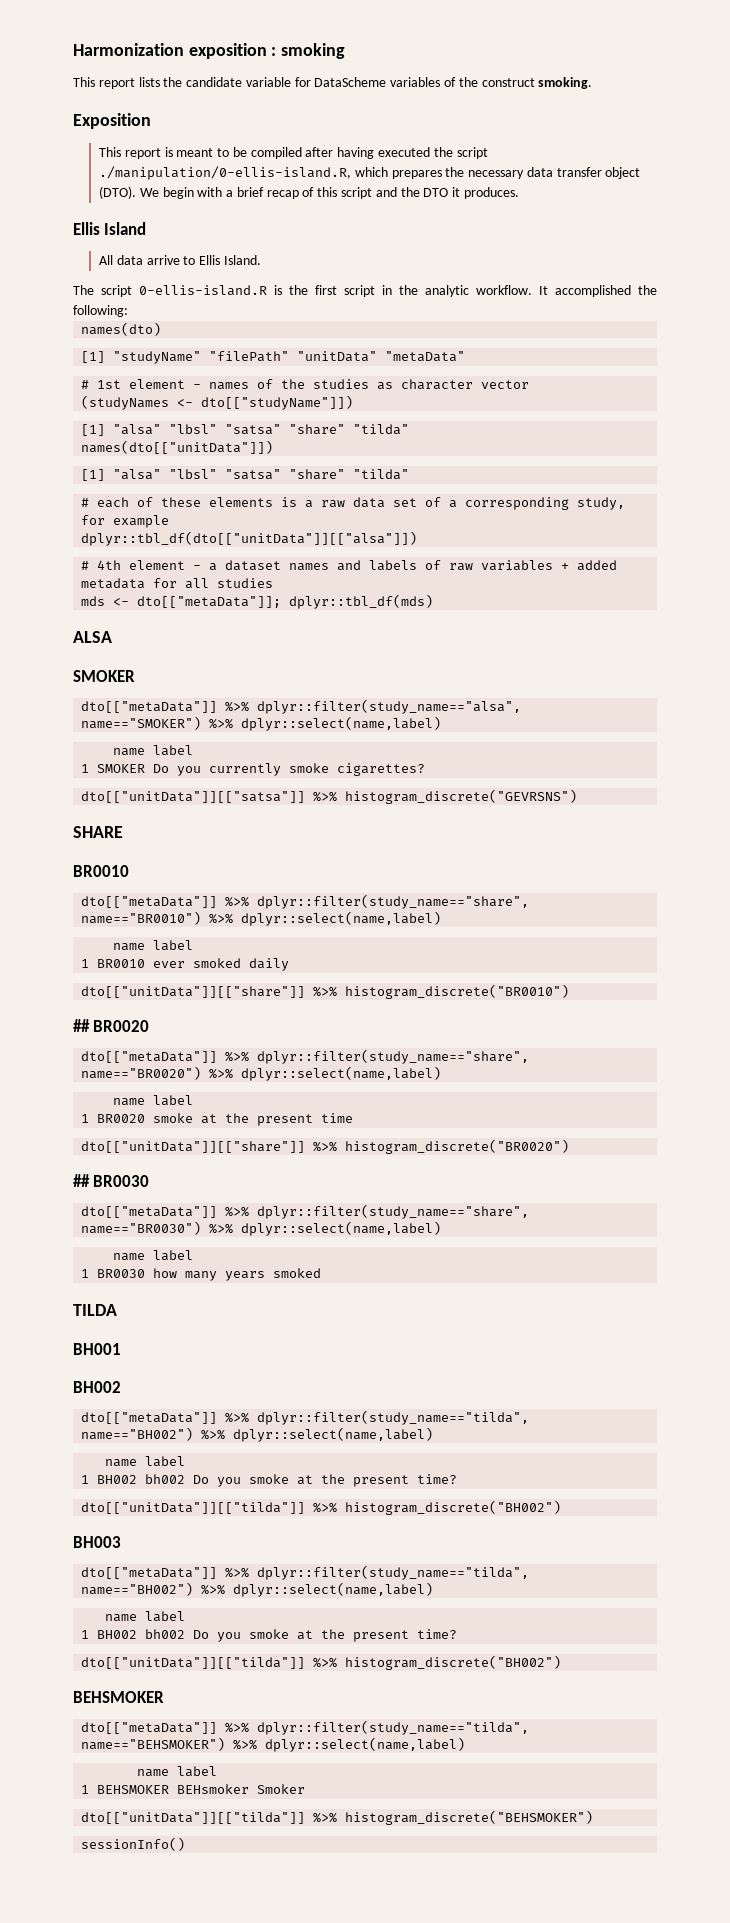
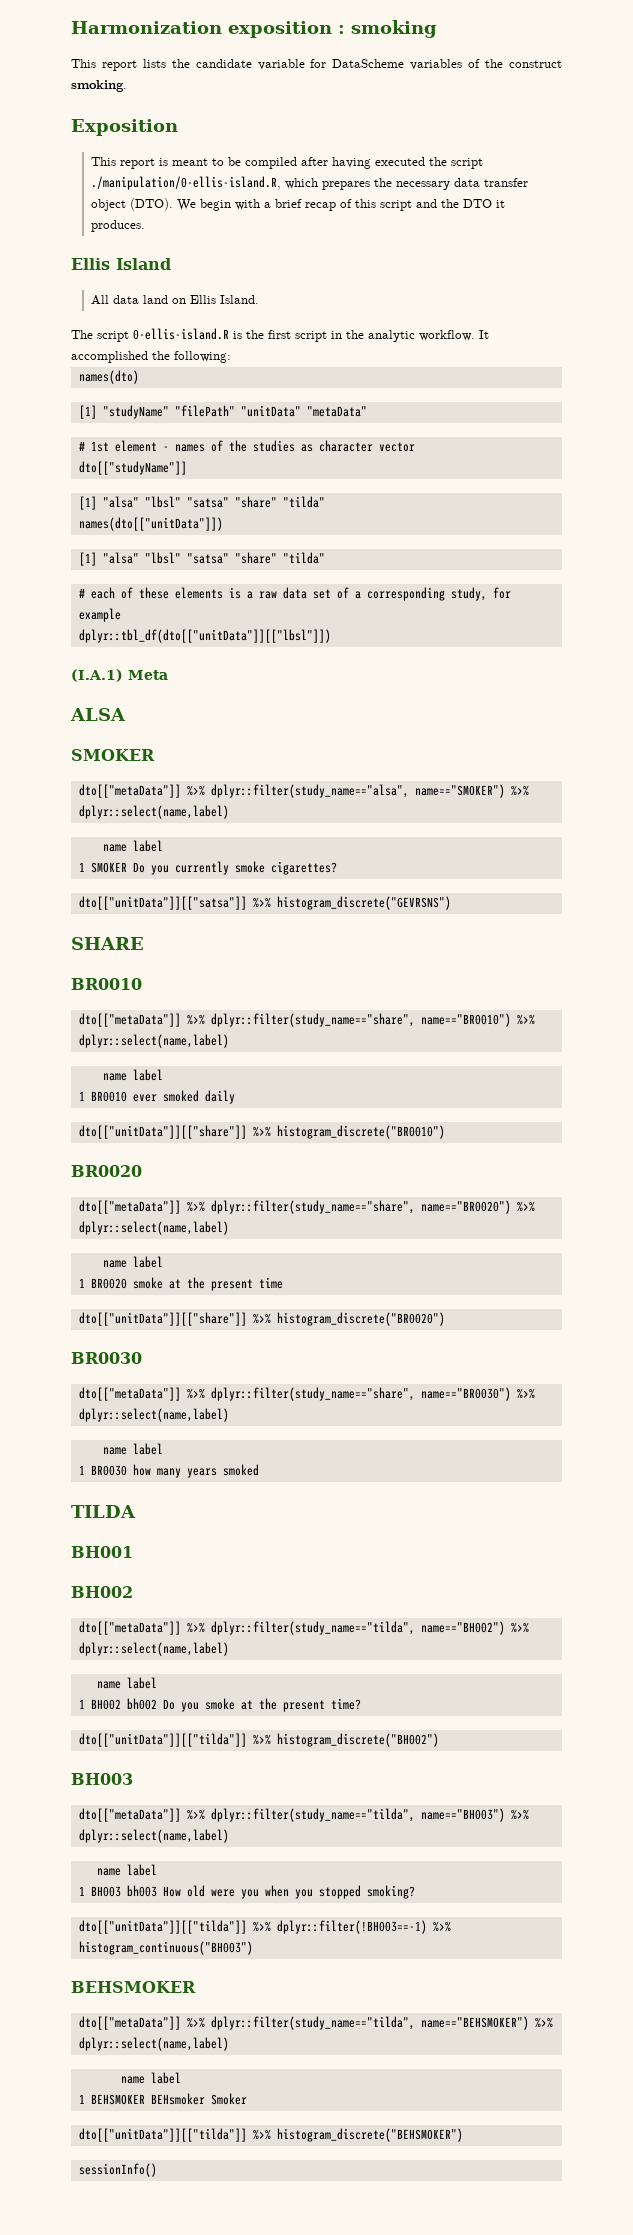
[146,255,196,265] arrive to -> [142,295,186,304] land on
[81,395,354,410] (studyNames <- dto[["studyName"]]) -> [78,461,187,475] dto[["studyName"]]
[81,531,418,546] [81,560,618,571] [81,578,274,589] [81,594,434,609] dplyr::tbl_df(dto[["unitData"]][["alsa"]]) // # 4th element - a dataset names and labels of raw variables + added metadata for all studies // mds <- dto[["metaData"]]; dplyr::tbl_df(mds) -> [78,629,331,643] [71,669,168,682] dplyr::tbl_df(dto[["unitData"]][["lbsl"]]) // (I.A.1) Meta
[73,1019,90,1032] ## -> (445, 1132) none
[73,1174,90,1187] ## -> (445, 1319) none
[81,1582,434,1597] [105,1611,186,1622] [81,1629,458,1642] [81,1655,562,1670] name=="BH002") %>% dplyr::select(name,label) // name label // 1 BH002 bh002 Do you smoke at the present time? // dto[["unitData"]][["tilda"]] %>% histogram_discrete("BH002") -> [420,1808,529,1822] [78,1829,229,1843] [96,1864,157,1876] [78,1885,415,1899] [78,1920,451,1934] [78,1941,253,1955] name=="BH003") %>% dplyr::select(name,label) // name label // 1 BH003 bh003 How old were you when you stopped smoking? // dto[["unitData"]][["tilda"]] %>% dplyr::filter(!BH003==-1) %>% histogram_continuous("BH003")

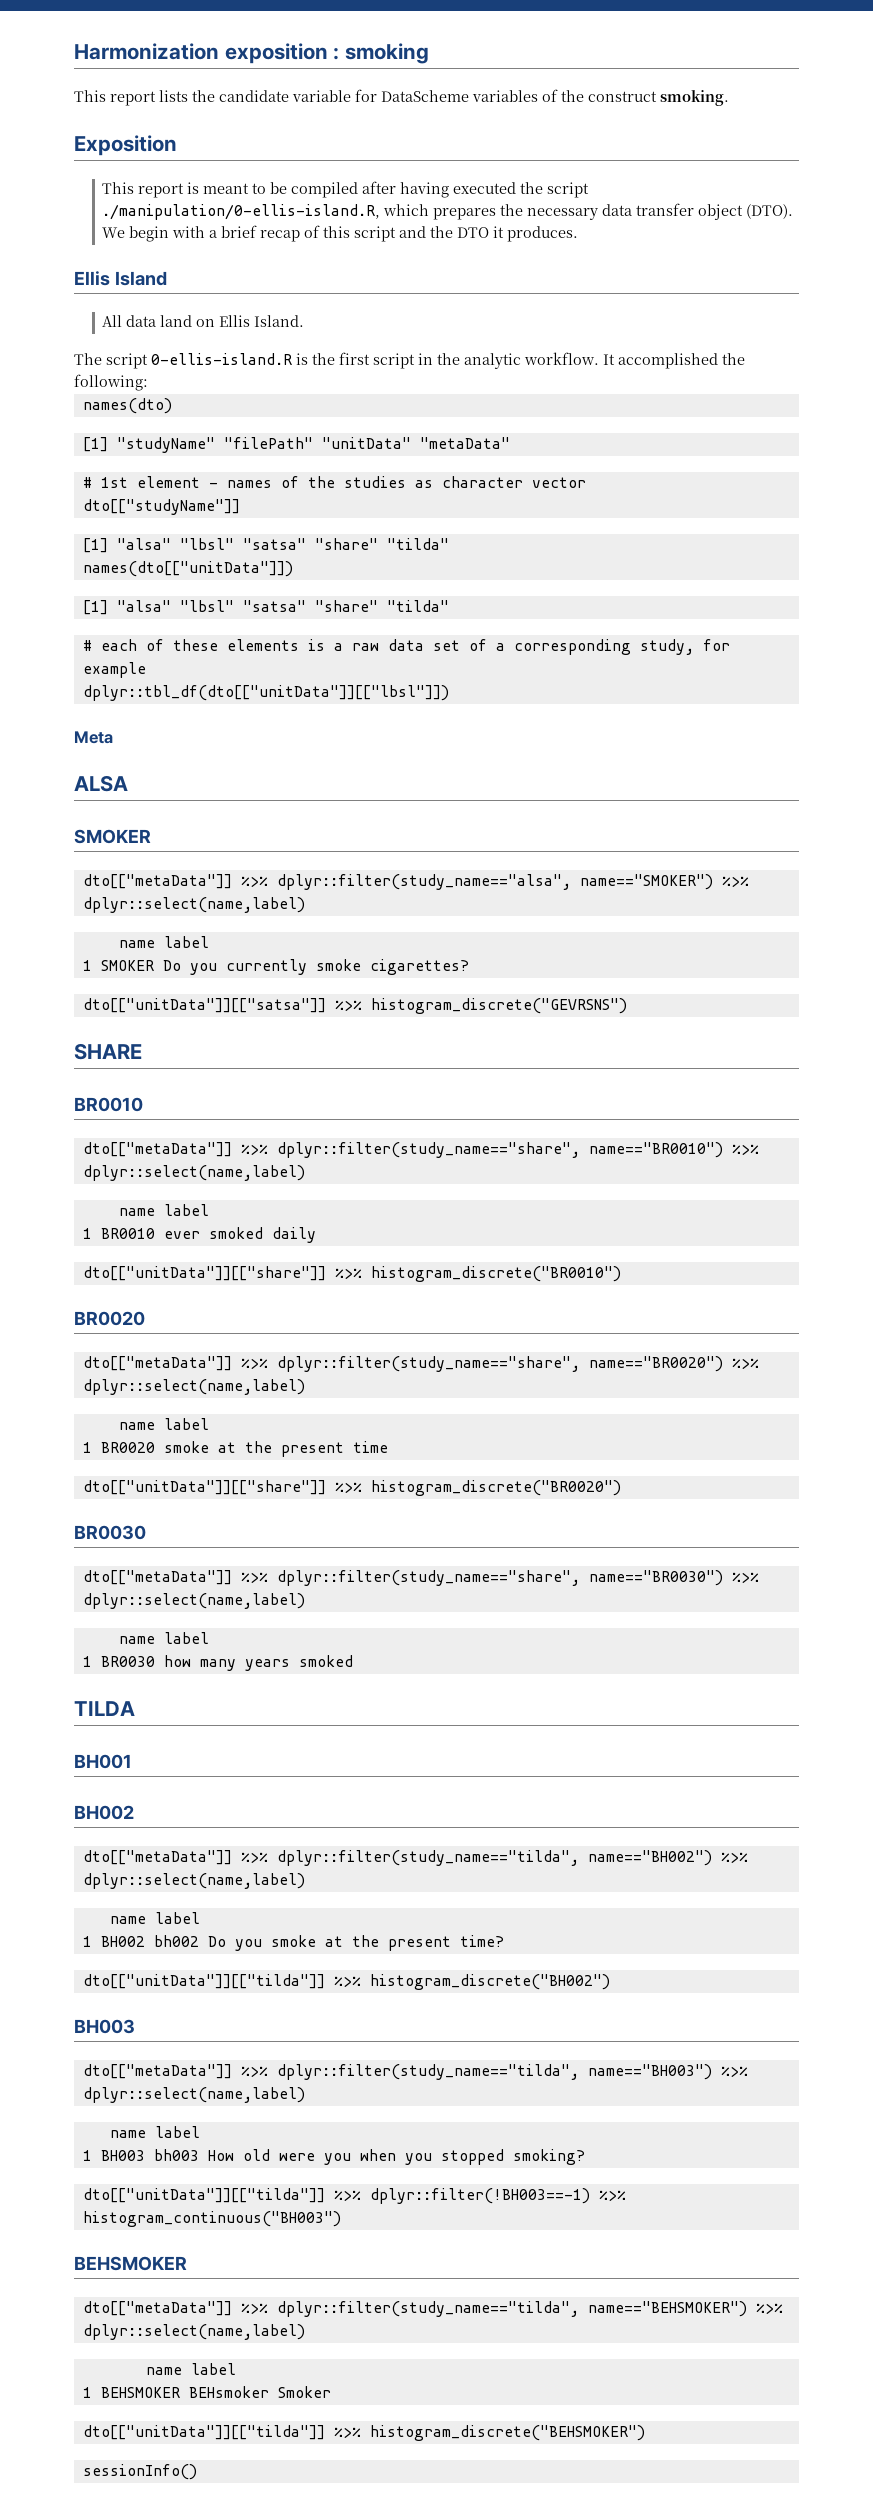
[71,669,123,682] (I.A.1) -> (449, 693) none

